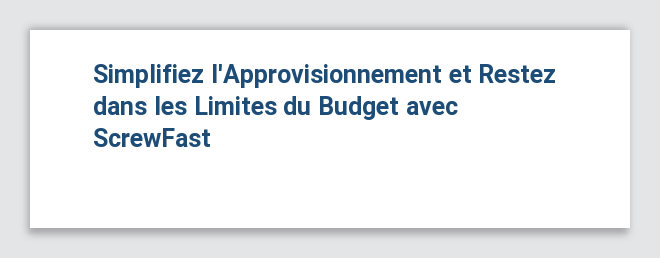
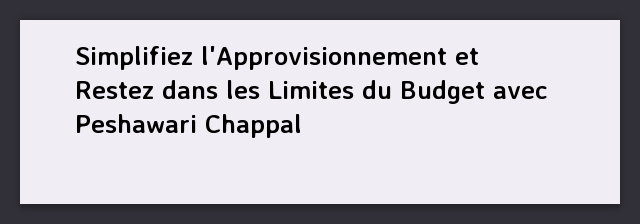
[93,128,211,147] ScrewFast -> [75,114,302,138] Peshawari Chappal

